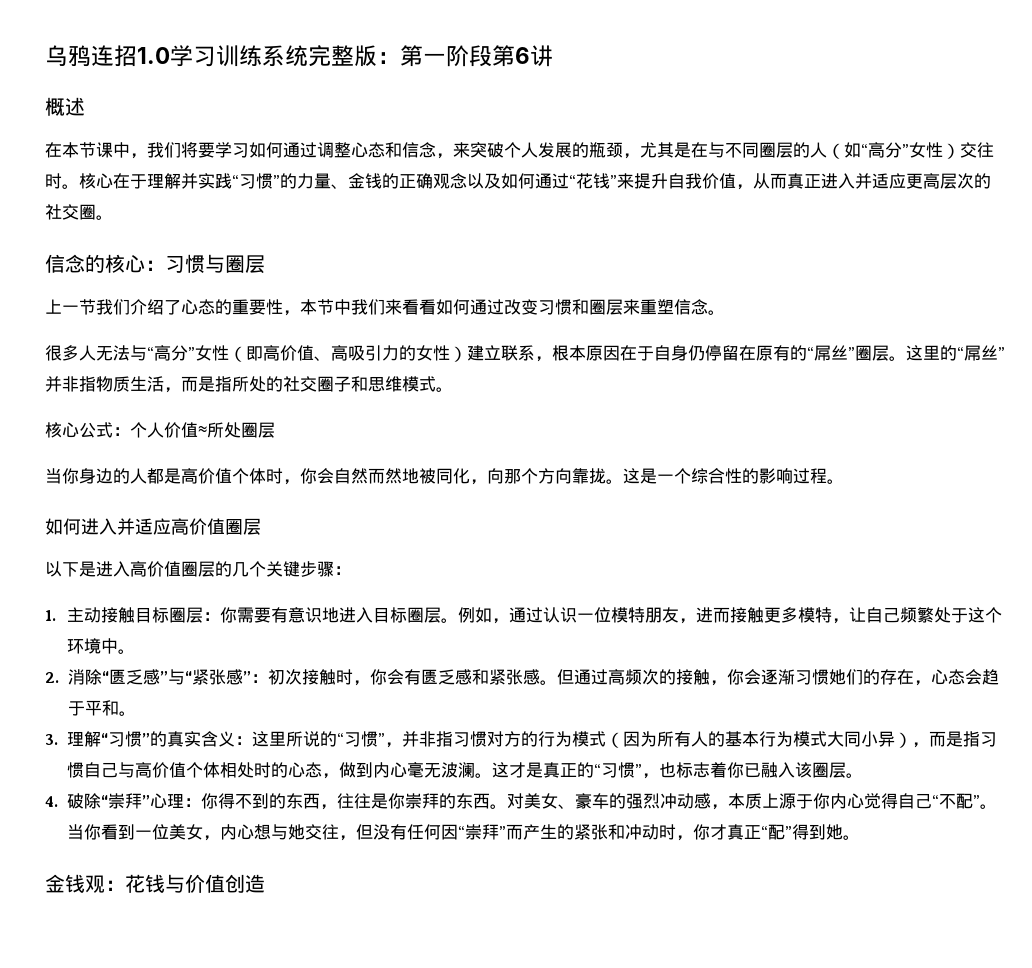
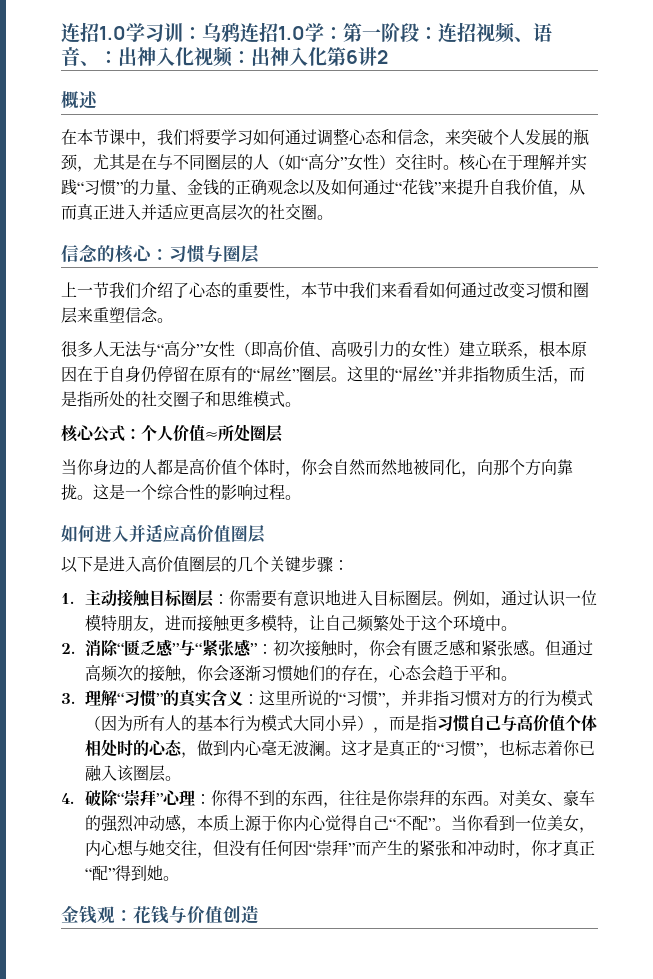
[45,45,492,67] 乌鸦连招1.0学习训练系统完整版：第一阶段 -> [61,22,552,43] [61,46,327,67] 连招1.0学习训：乌鸦连招1.0学：第一阶段：连招视频、语音、：出神入化视频：出神入化
(553, 56) none -> [377,50,388,64] 2

